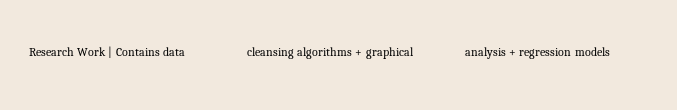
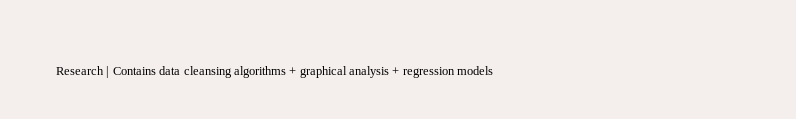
[77,47,107,56] Work -> (104, 70) none

